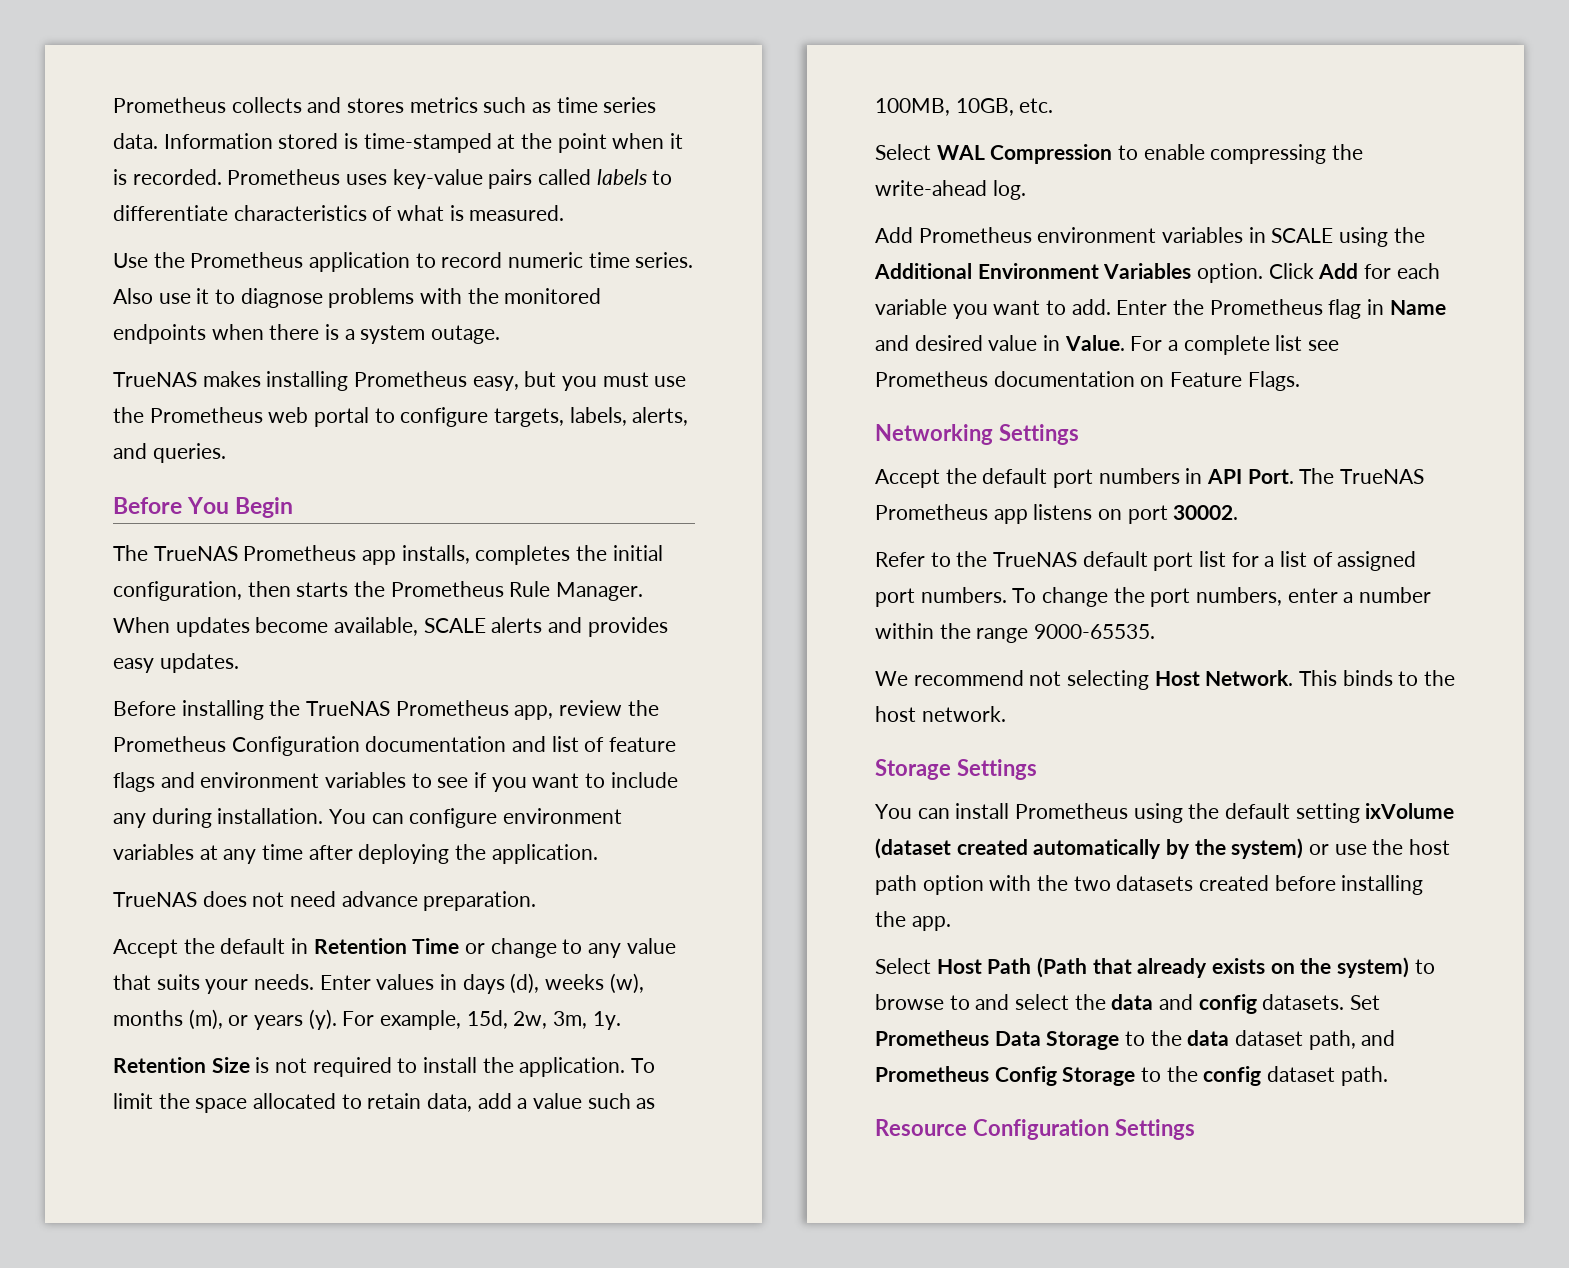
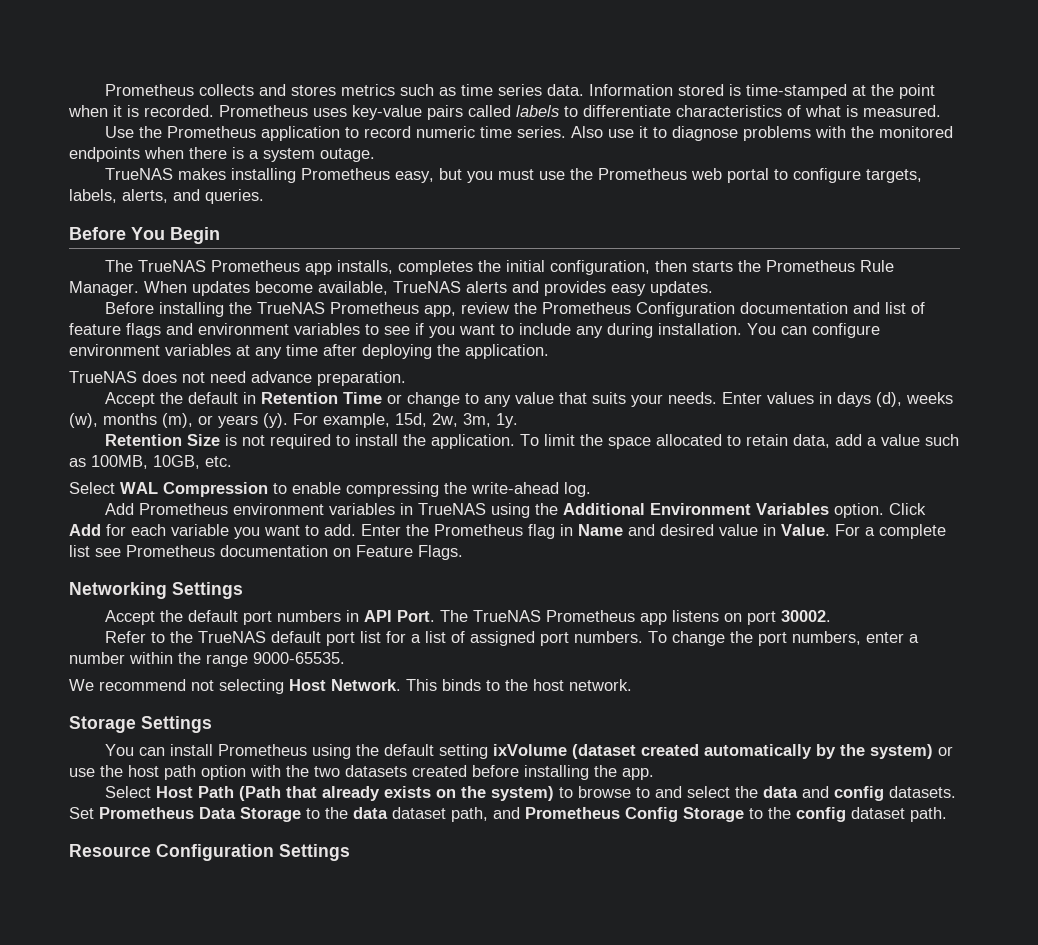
[423,618,486,633] SCALE -> [393,281,461,293] TrueNAS
[1271,228,1334,243] SCALE -> [418,503,487,515] TrueNAS

